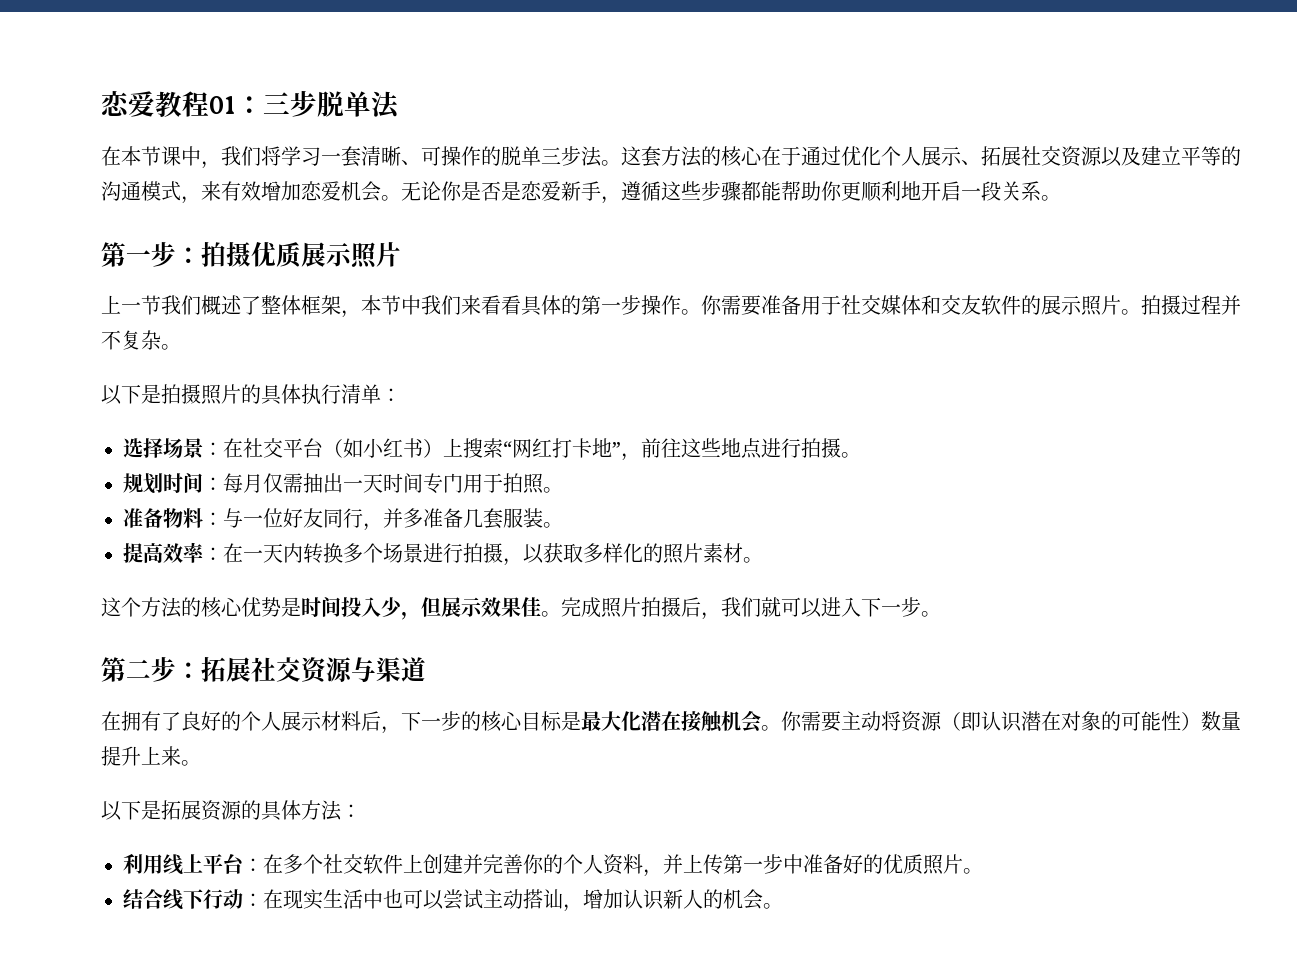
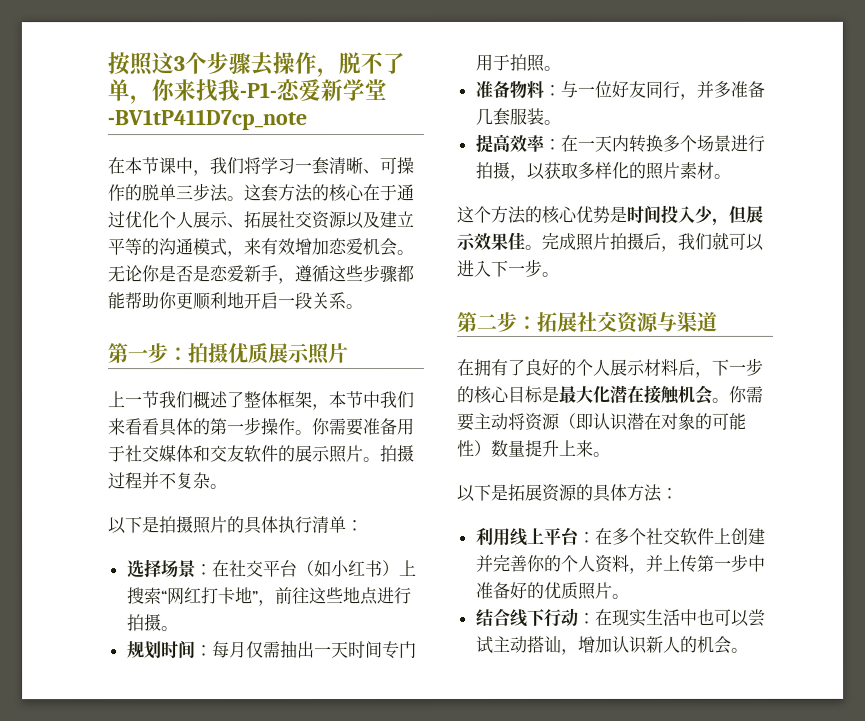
[101,90,400,119] 恋爱教程01：三步脱单法 -> [107,52,405,78] [107,79,387,105] [107,109,307,131] 按照这3个步骤去操作，脱不了单，你来找我-P1-恋爱新学堂-BV1tP411D7cp_note

